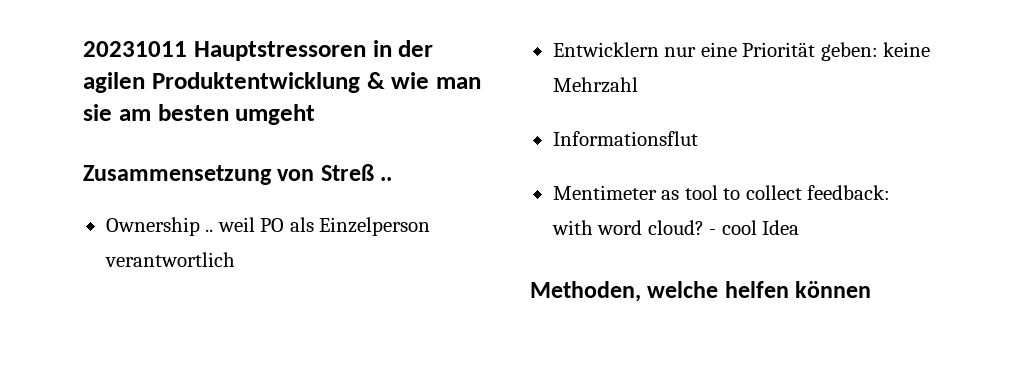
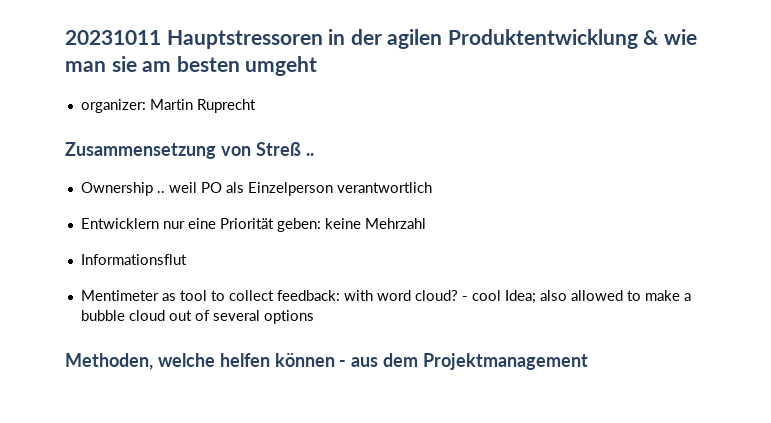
(316, 114) none -> [80,99,256,113] // organizer: Martin Ruprecht
[762,220,800,235] Idea -> [504,290,691,304] [80,310,314,324] Idea; also allowed to make a bubble cloud out of several options
(872, 289) none -> [339,353,589,370] - aus dem Projektmanagement

